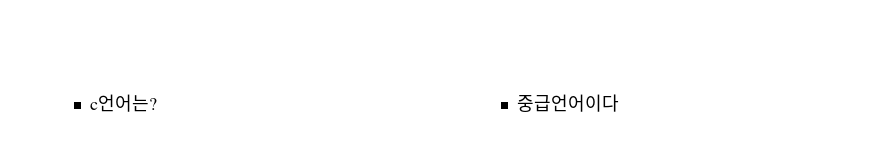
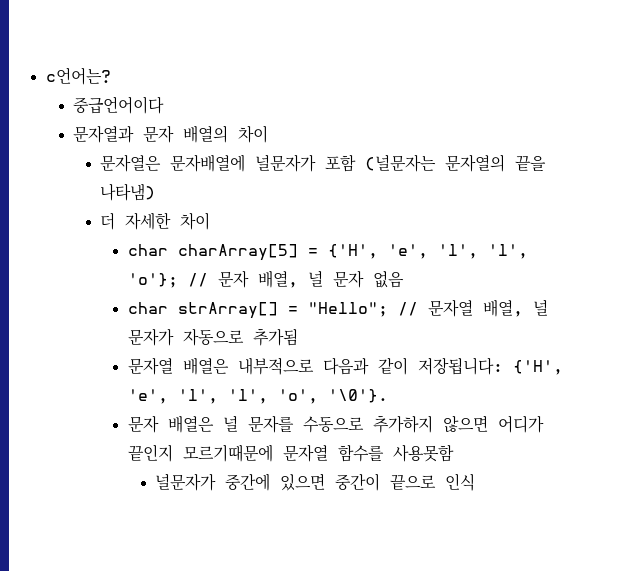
(619, 103) none -> [73,125,269,143] [100,154,547,172] [100,183,156,201] [100,212,211,230] [127,244,528,261] [127,270,404,288] [127,299,548,319] [127,328,298,346] [127,357,563,375] [127,389,388,404] [127,415,544,433] [127,444,454,462] [155,473,476,491] // 문자열과 문자 배열의 차이 // 문자열은 문자배열에 널문자가 포함 (널문자는 문자열의 끝을 나타냄) // 더 자세한 차이 // char charArray[5] = {'H', 'e', 'l', 'l', 'o'}; // 문자 배열, 널 문자 없음 // char strArray[] = "Hello"; // 문자열 배열, 널 문자가 자동으로 추가됨 // 문자열 배열은 내부적으로 다음과 같이 저장됩니다: {'H', 'e', 'l', 'l', 'o', '\0'}. // 문자 배열은 널 문자를 수동으로 추가하지 않으면 어디가 끝인지 모르기때문에 문자열 함수를 사용못함 // 널문자가 중간에 있으면 중간이 끝으로 인식

